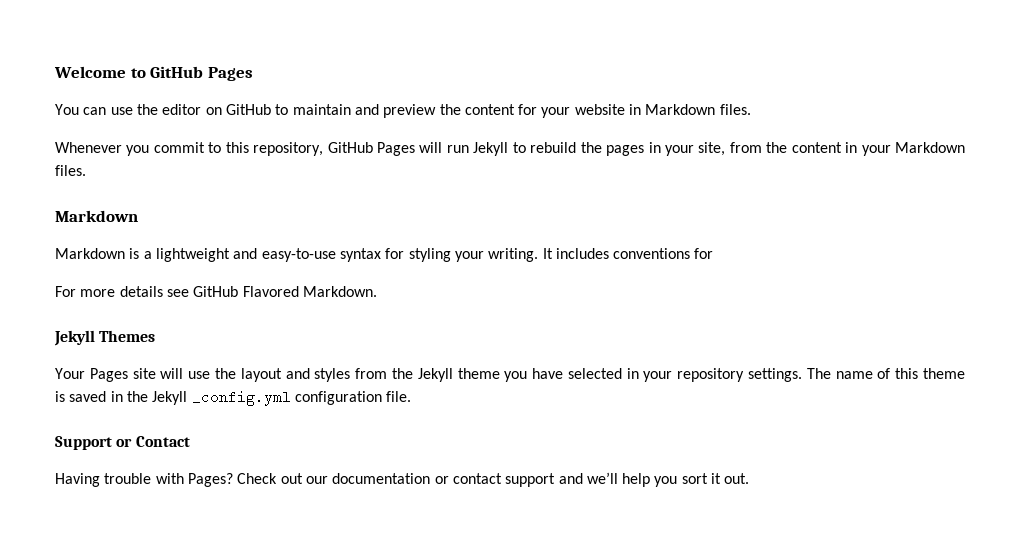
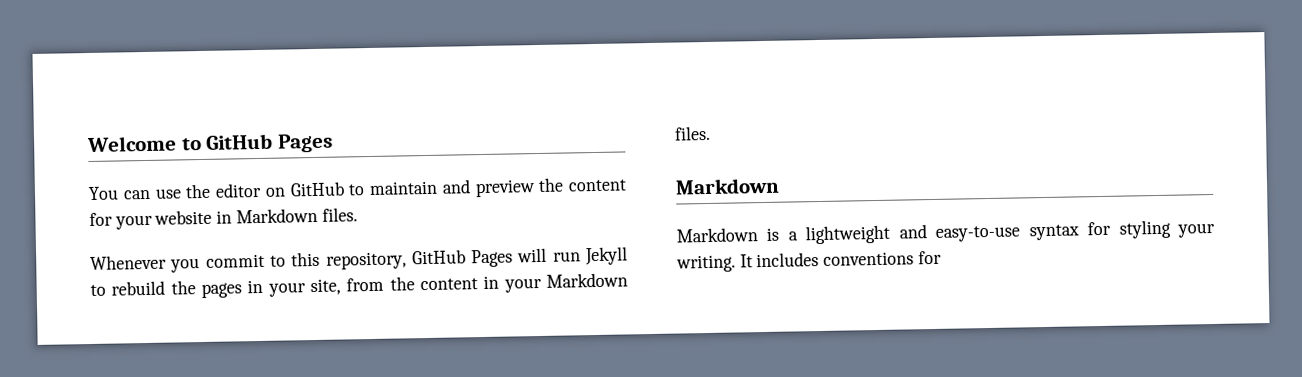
[55,286,377,297] [54,330,156,346] [55,368,965,382] [55,390,412,406] [55,436,190,450] [55,472,750,487] // For more details see GitHub Flavored Markdown. // Jekyll Themes // Your Pages site will use the layout and styles from the Jekyll theme you have selected in your repository settings. The name of this theme is saved in the Jekyll _config.yml configuration file. // Support or Contact // Having trouble with Pages? Check out our documentation or contact support and we’ll help you sort it out. -> (942, 257) none

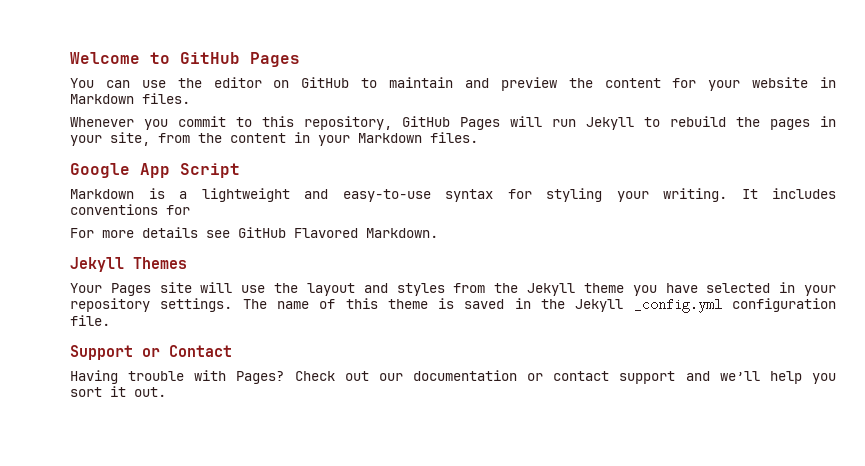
[675,177,780,195] Markdown -> [70,163,240,178] Google App Script
(942, 257) none -> [70,227,438,238] [70,257,187,272] [70,282,837,296] [70,298,836,313] [70,315,110,326] [70,345,232,360] [70,370,836,384] [70,386,166,397] // For more details see GitHub Flavored Markdown. // Jekyll Themes // Your Pages site will use the layout and styles from the Jekyll theme you have selected in your repository settings. The name of this theme is saved in the Jekyll _config.yml configuration file. // Support or Contact // Having trouble with Pages? Check out our documentation or contact support and we’ll help you sort it out.

